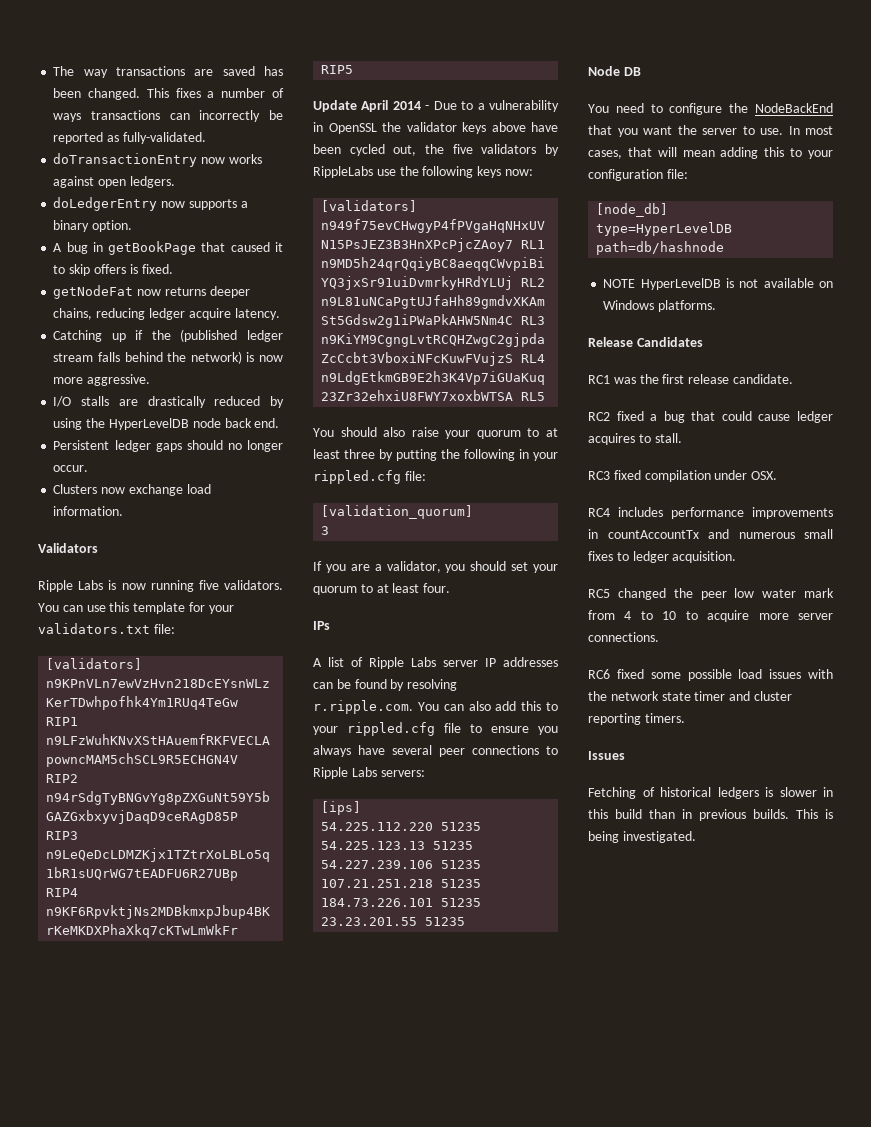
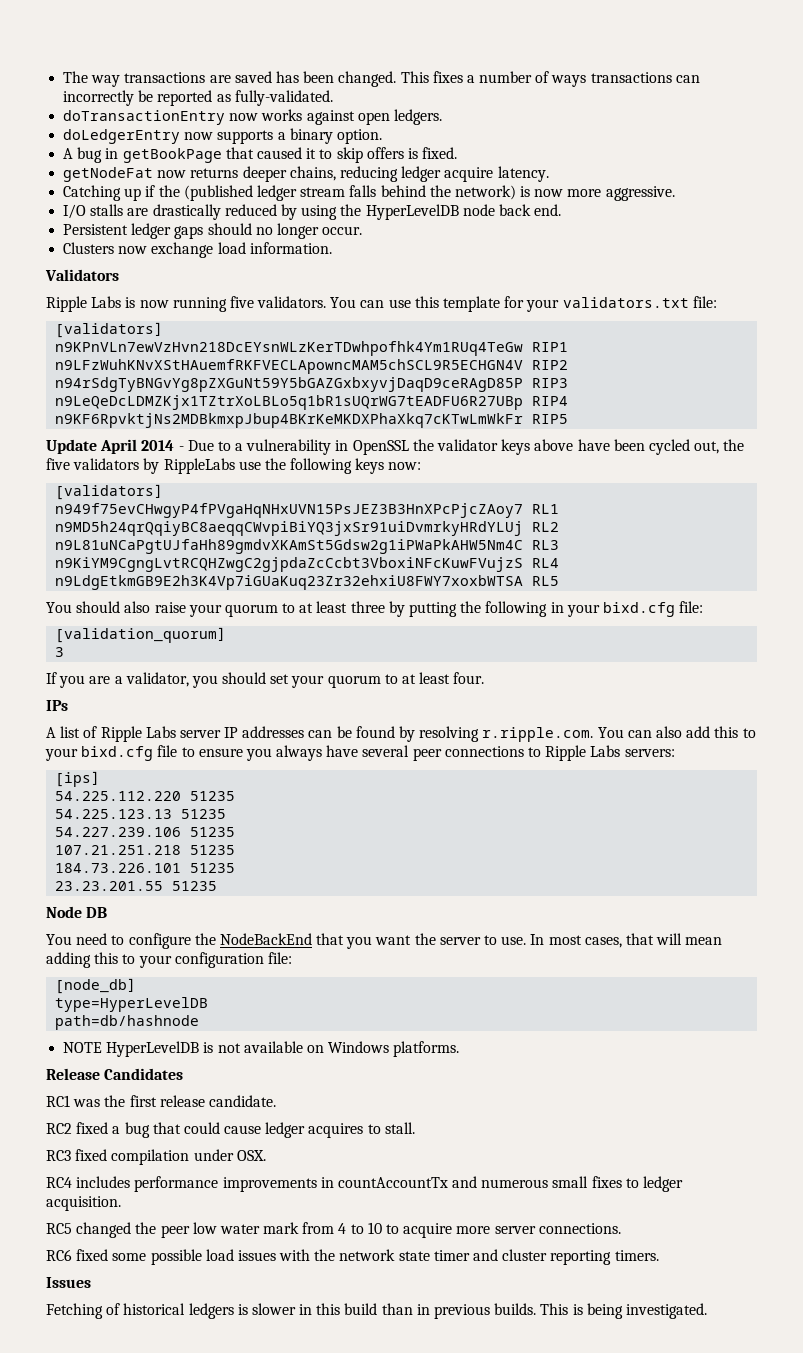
[313,470,401,484] rippled.cfg -> [602,602,675,617] bixd.cfg
[347,722,435,736] rippled.cfg -> [81,746,154,761] bixd.cfg

